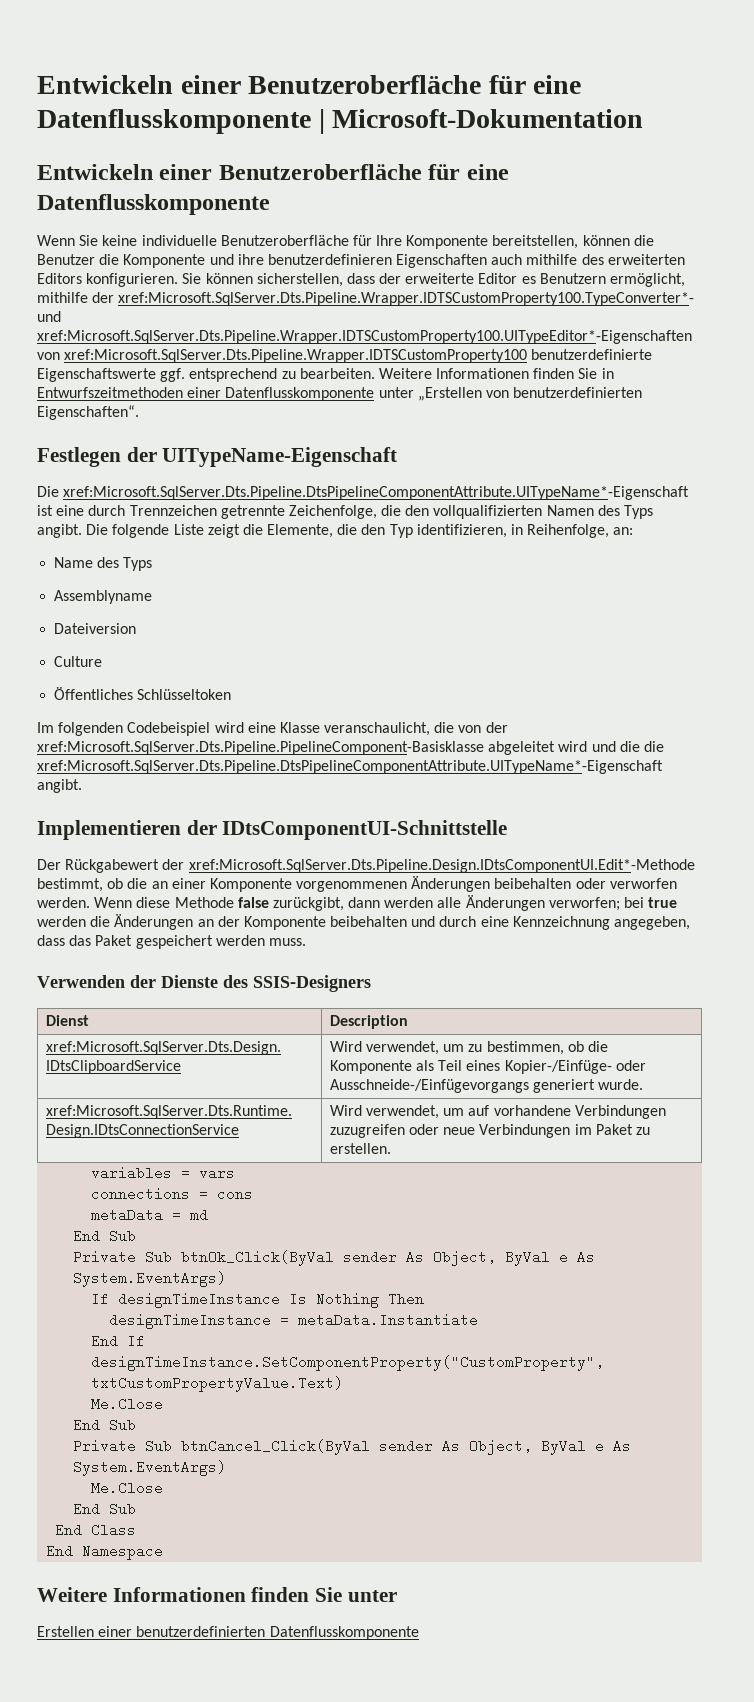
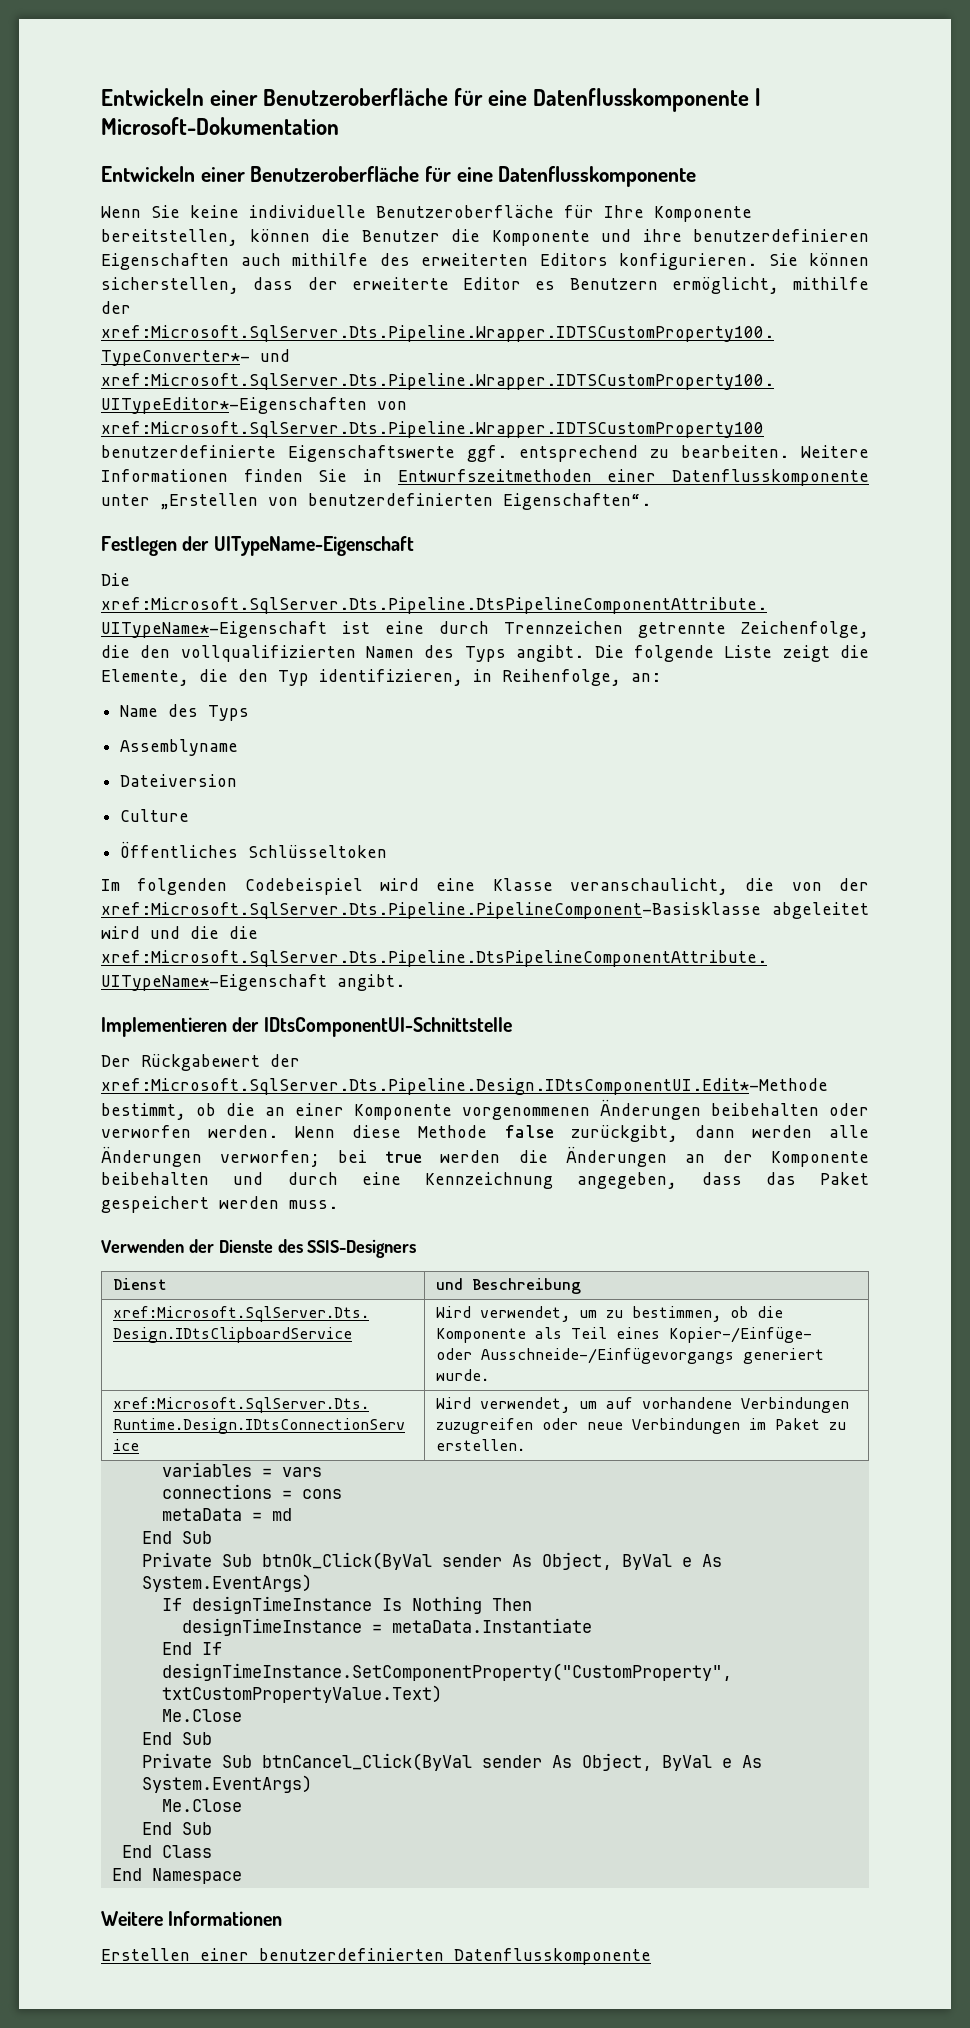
[329,1015,408,1029] Description -> [436,1278,582,1294] und Beschreibung
[251,1587,397,1602] finden Sie unter -> (283, 1918) none

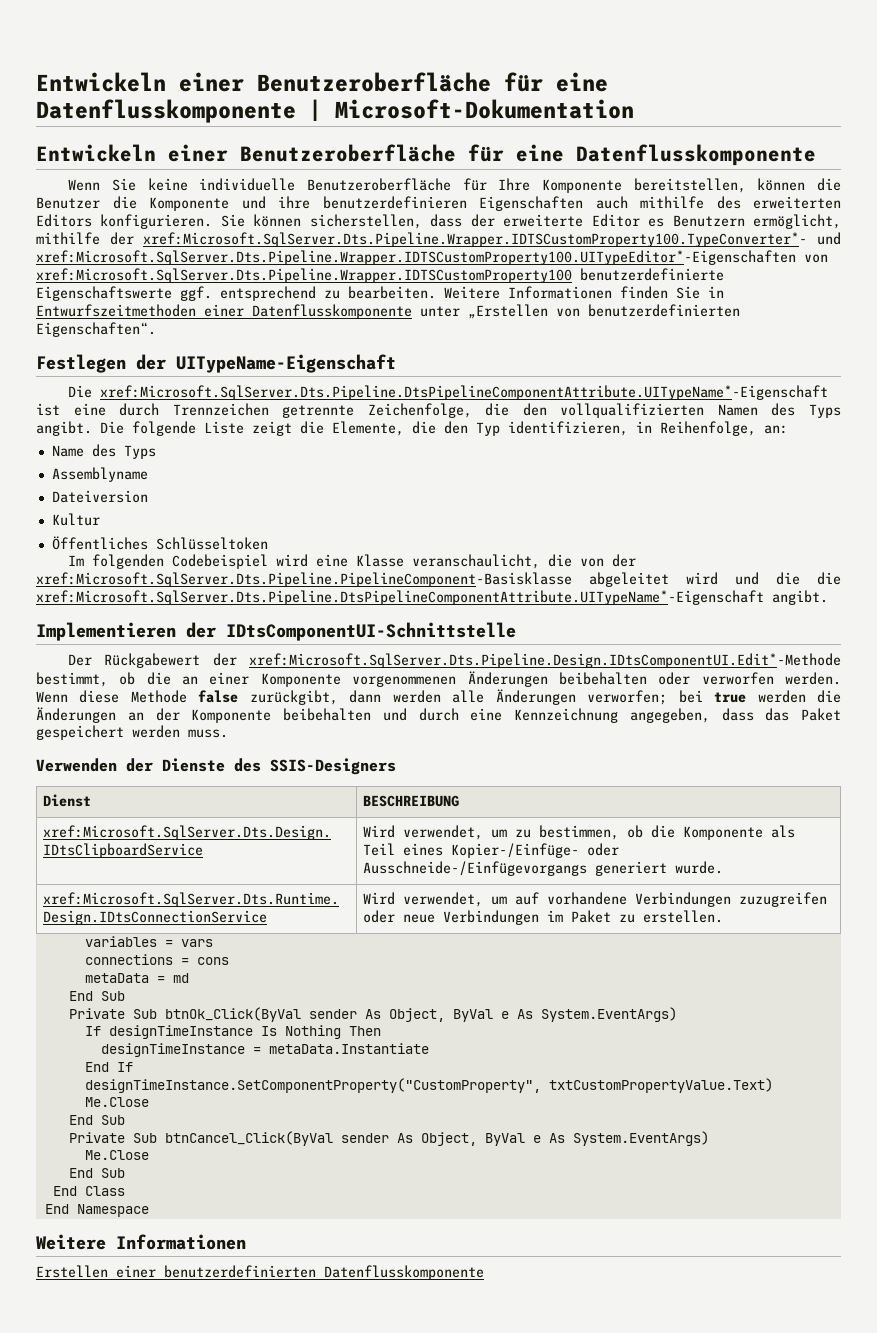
[120,809,190,822] Culture -> [51,513,100,526] Kultur
[436,1278,582,1294] und Beschreibung -> [362,795,459,807] BESCHREIBUNG

